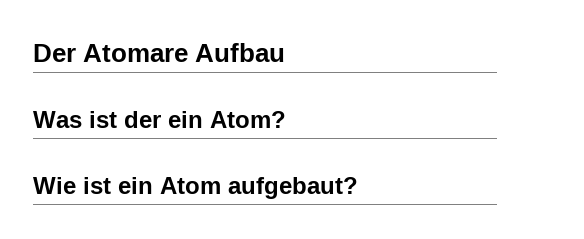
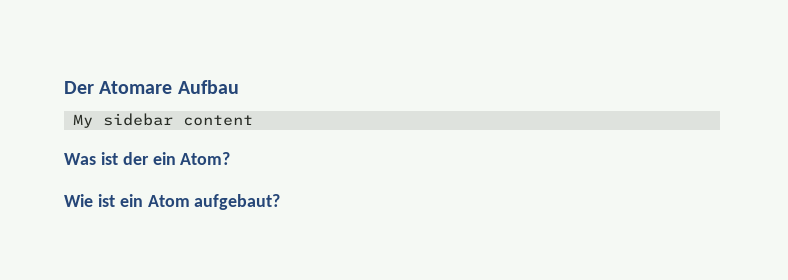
(286, 52) none -> [73,113,254,128] // My sidebar content

